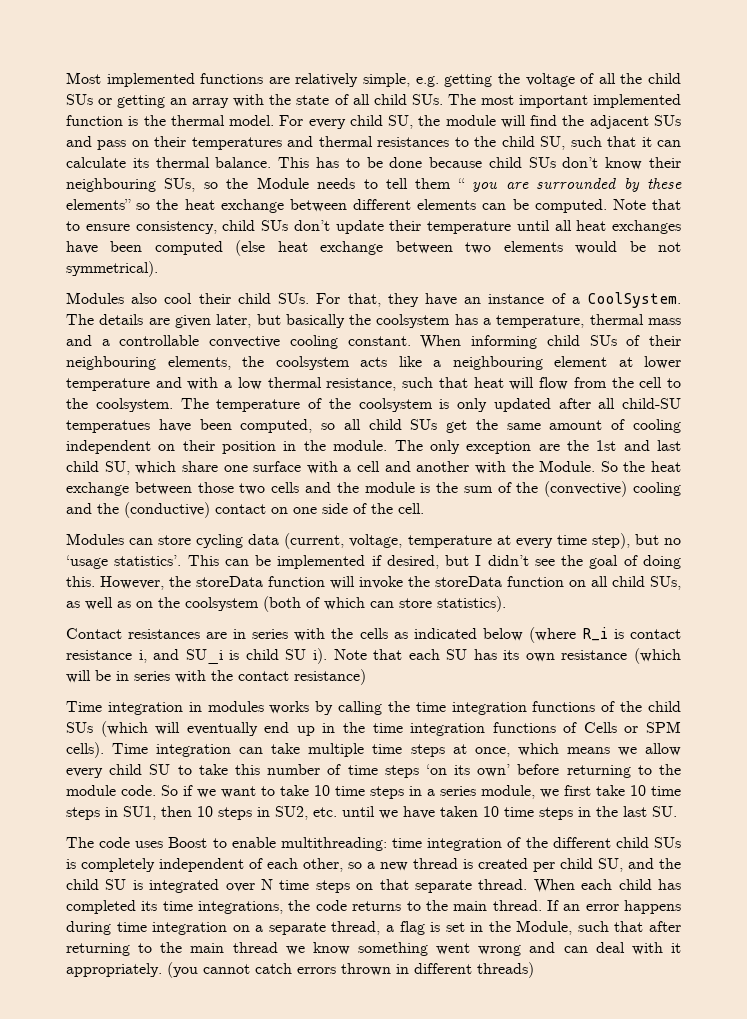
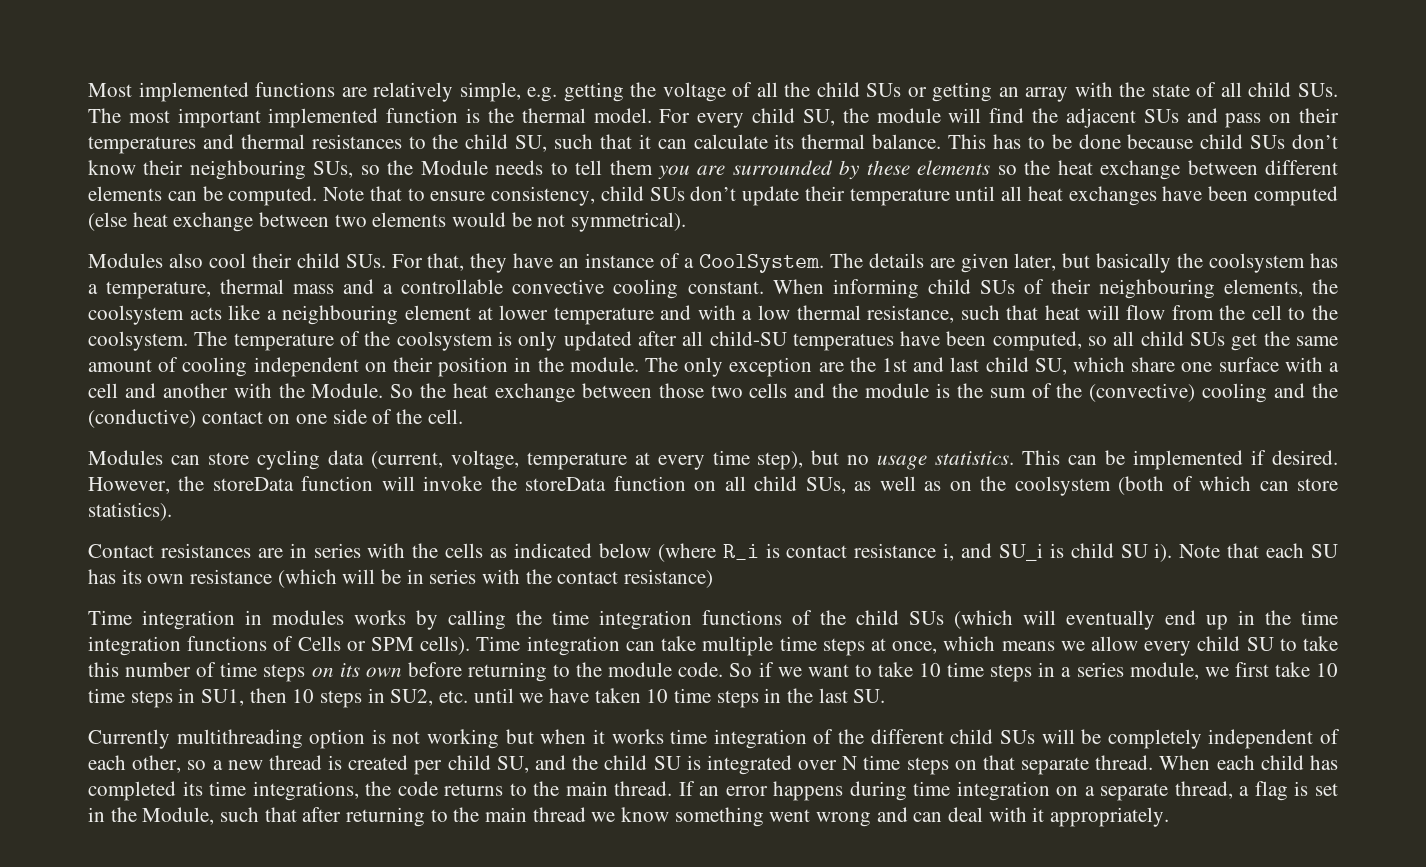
[457,178,465,189] “ -> (653, 167) none
[66,199,131,210] elements” -> [917,160,991,175] elements
[66,555,182,569] ‘usage statistics’. -> [877,451,1015,470] usage statistics.
[386,555,681,569] [66,576,95,587] desired, but I didn’t see the goal of doing this. -> [1272,450,1339,465] desired.
[425,764,511,777] ‘on its own’ -> [311,663,402,677] on its own
[66,837,387,851] The code uses Boost to enable multithreading: -> [88,729,664,749] Currently multithreading option is not working but when it works
[66,859,76,869] is -> [1041,729,1102,744] will be
[167,962,534,978] (you cannot catch errors thrown in different threads) -> (1170, 817) none

